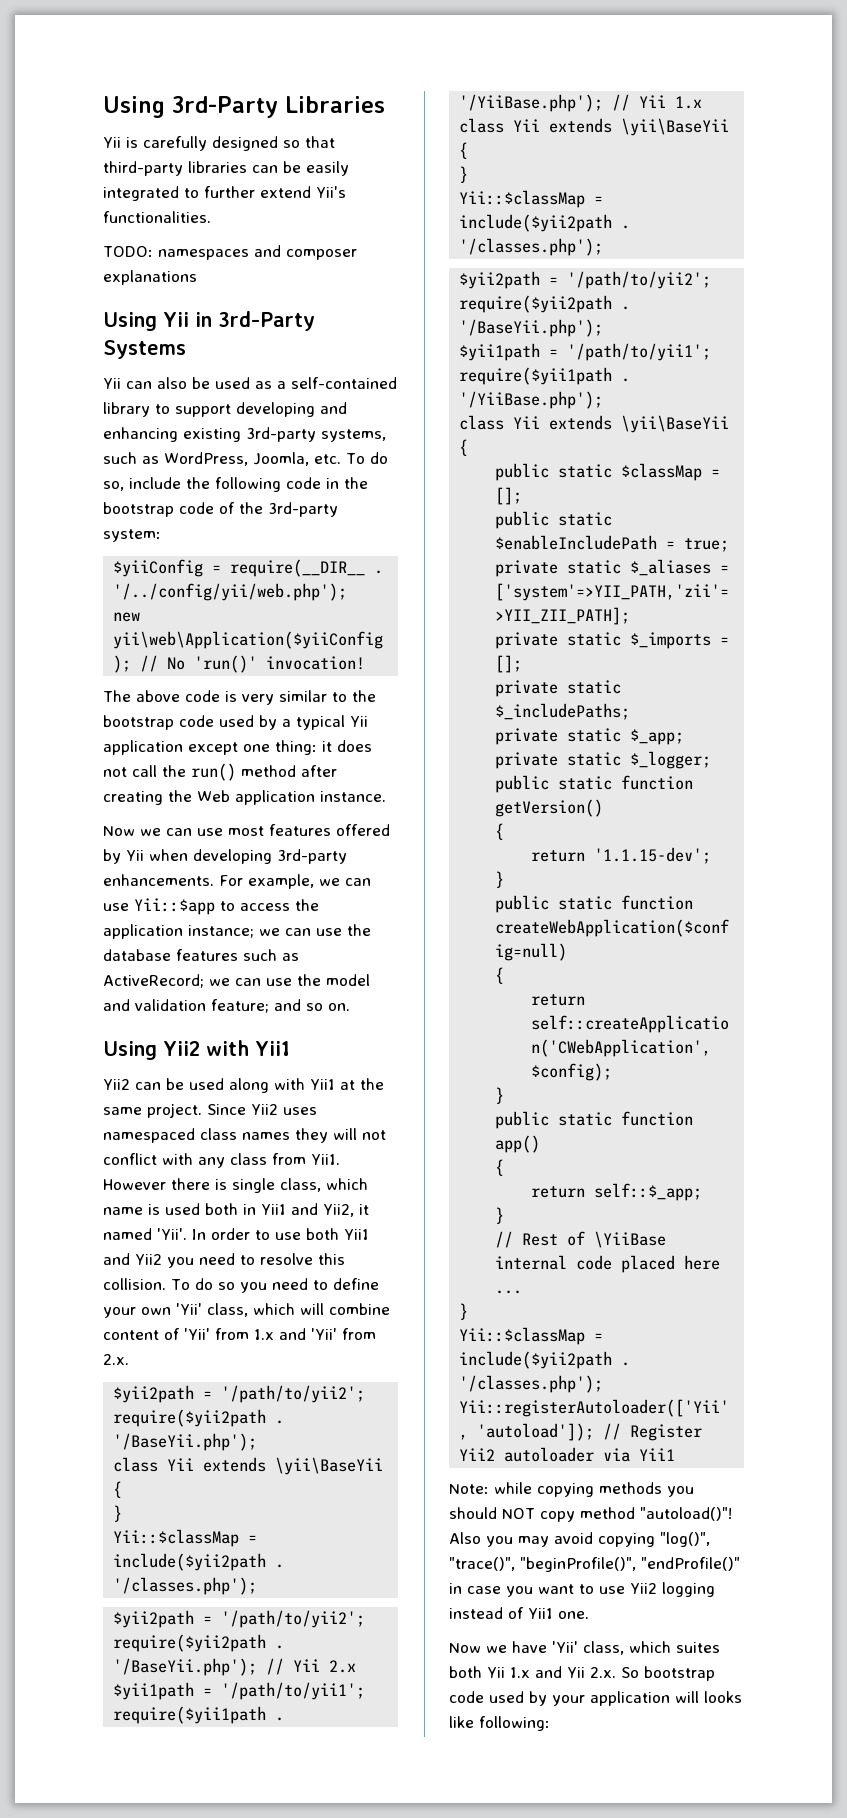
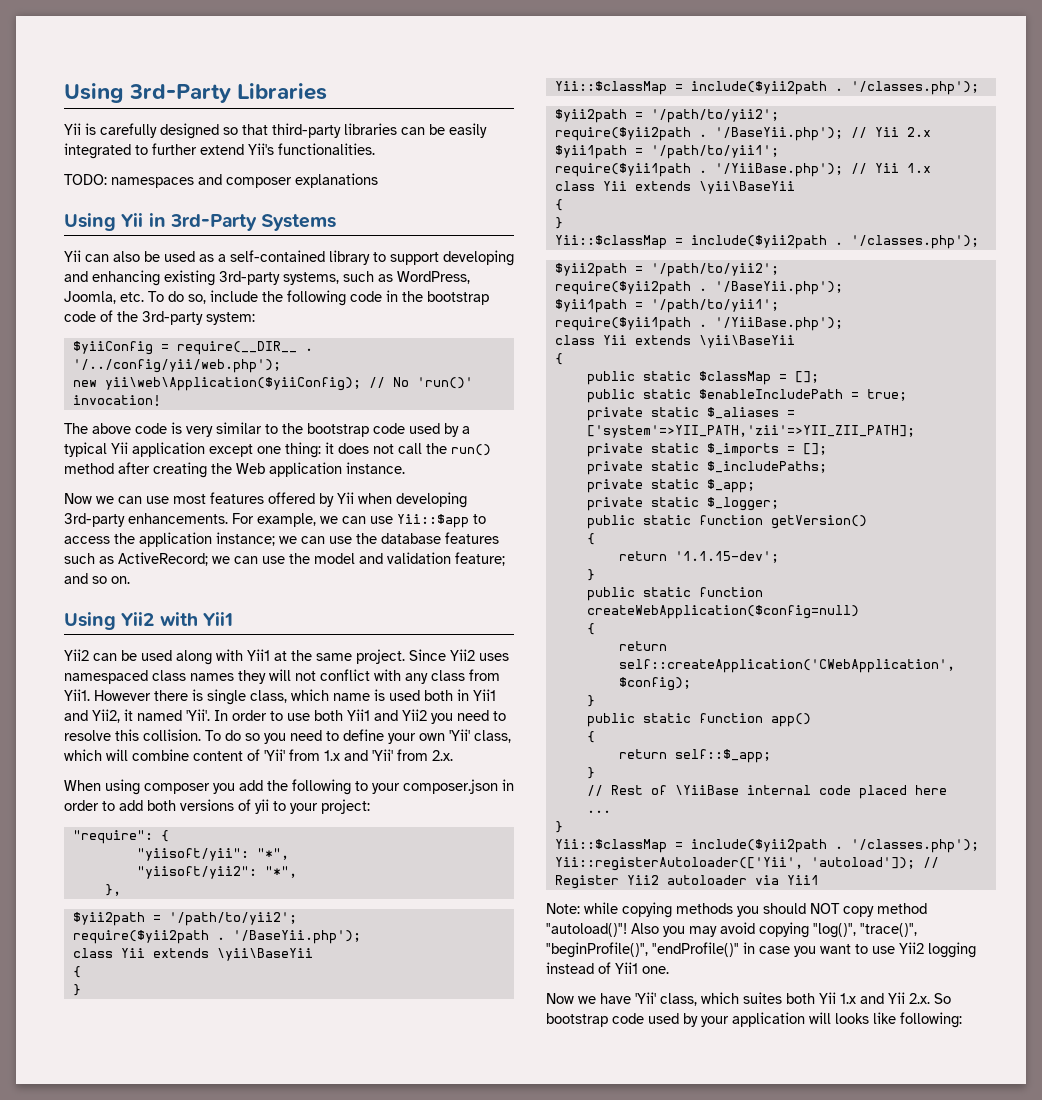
(129, 1359) none -> [64,779,514,795] [64,799,370,814] [72,830,169,844] [136,848,289,861] [136,866,297,879] [104,884,121,896] // When using composer you add the following to your composer.json in order to add both versions of yii to your project: // "require": { // "yiisoft/yii": "*", // "yiisoft/yii2": "*", // },

